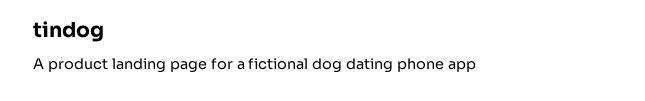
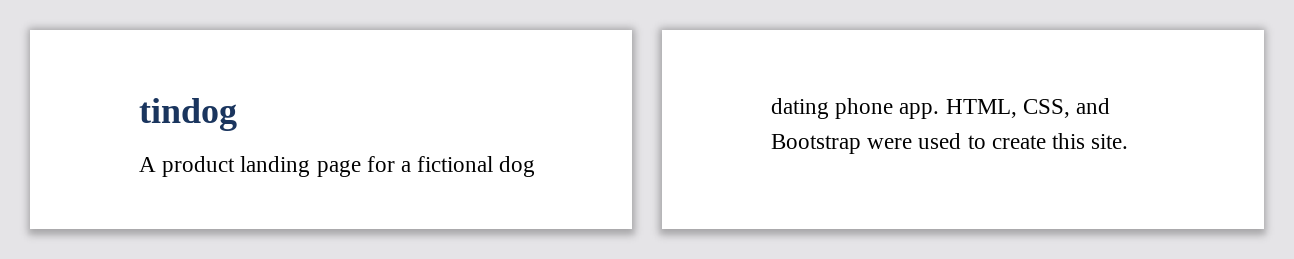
[448,61,477,72] app -> [899,98,1111,119] [771,133,1129,154] app. HTML, CSS, and Bootstrap were used to create this site.

